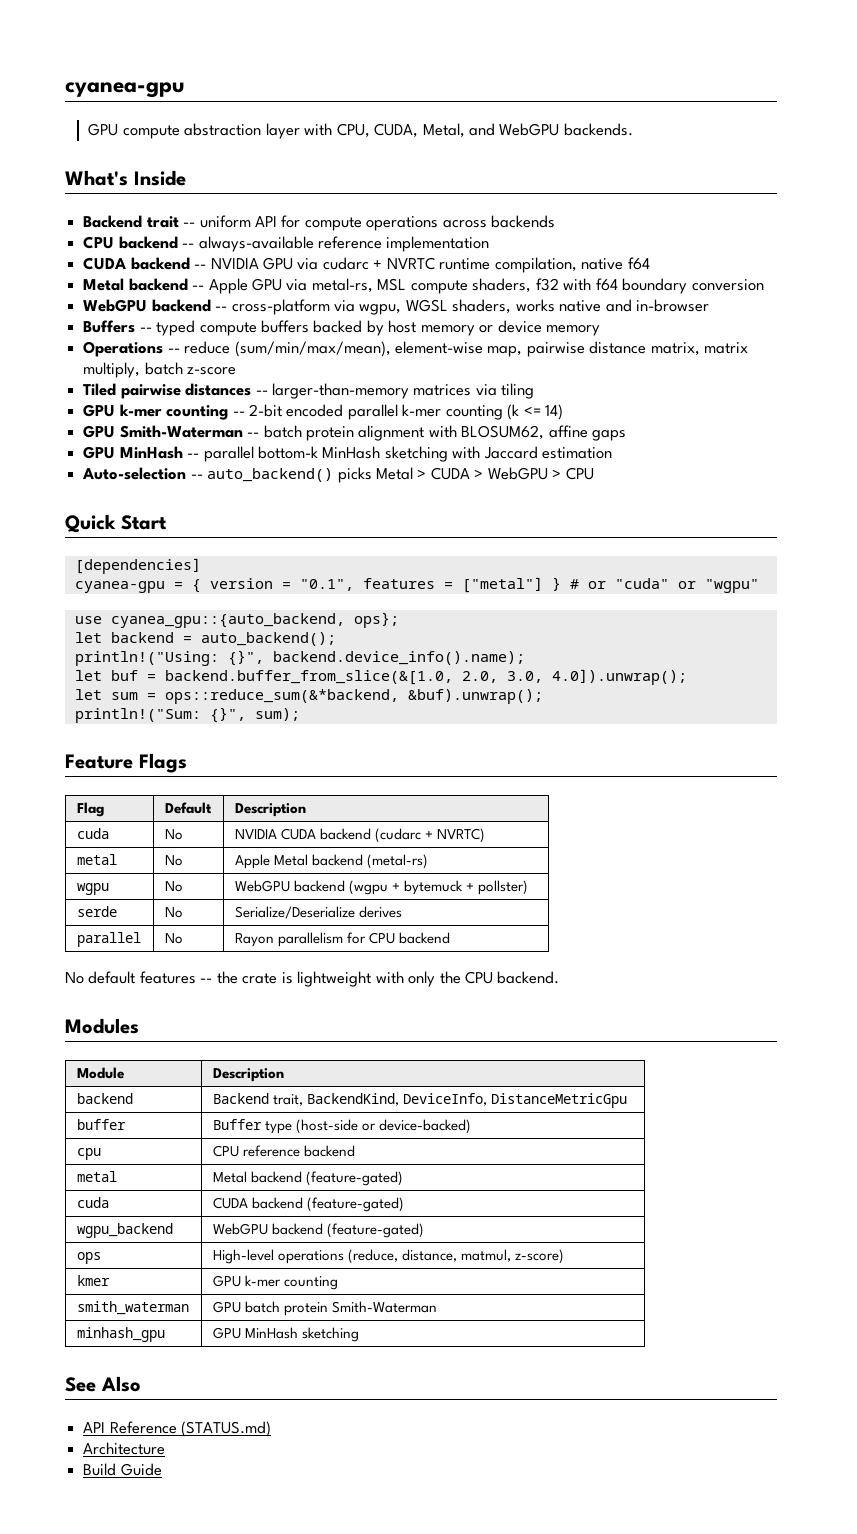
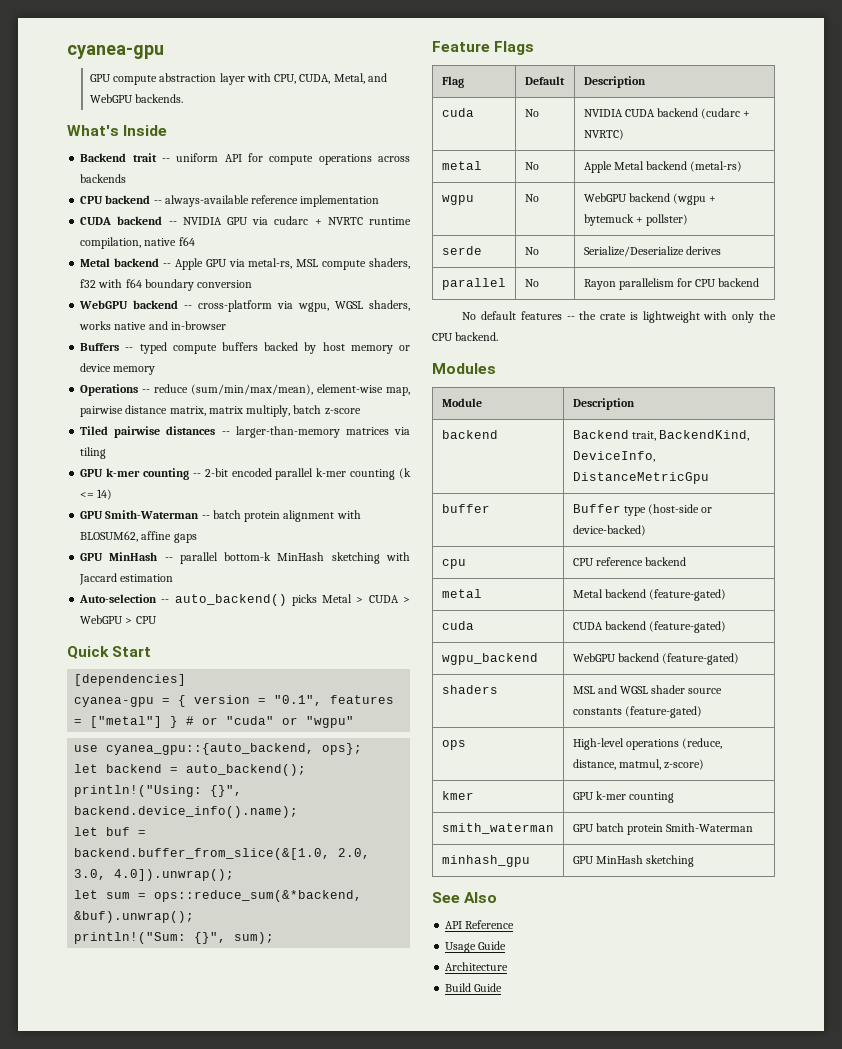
(424, 1230) none -> [441,685,498,694] [572,685,723,694] [572,706,702,718] // shaders | MSL and WGSL shader source constants (feature-gated)
[181,1421,272,1437] (STATUS.md) -> [445,941,507,953] // Usage Guide

